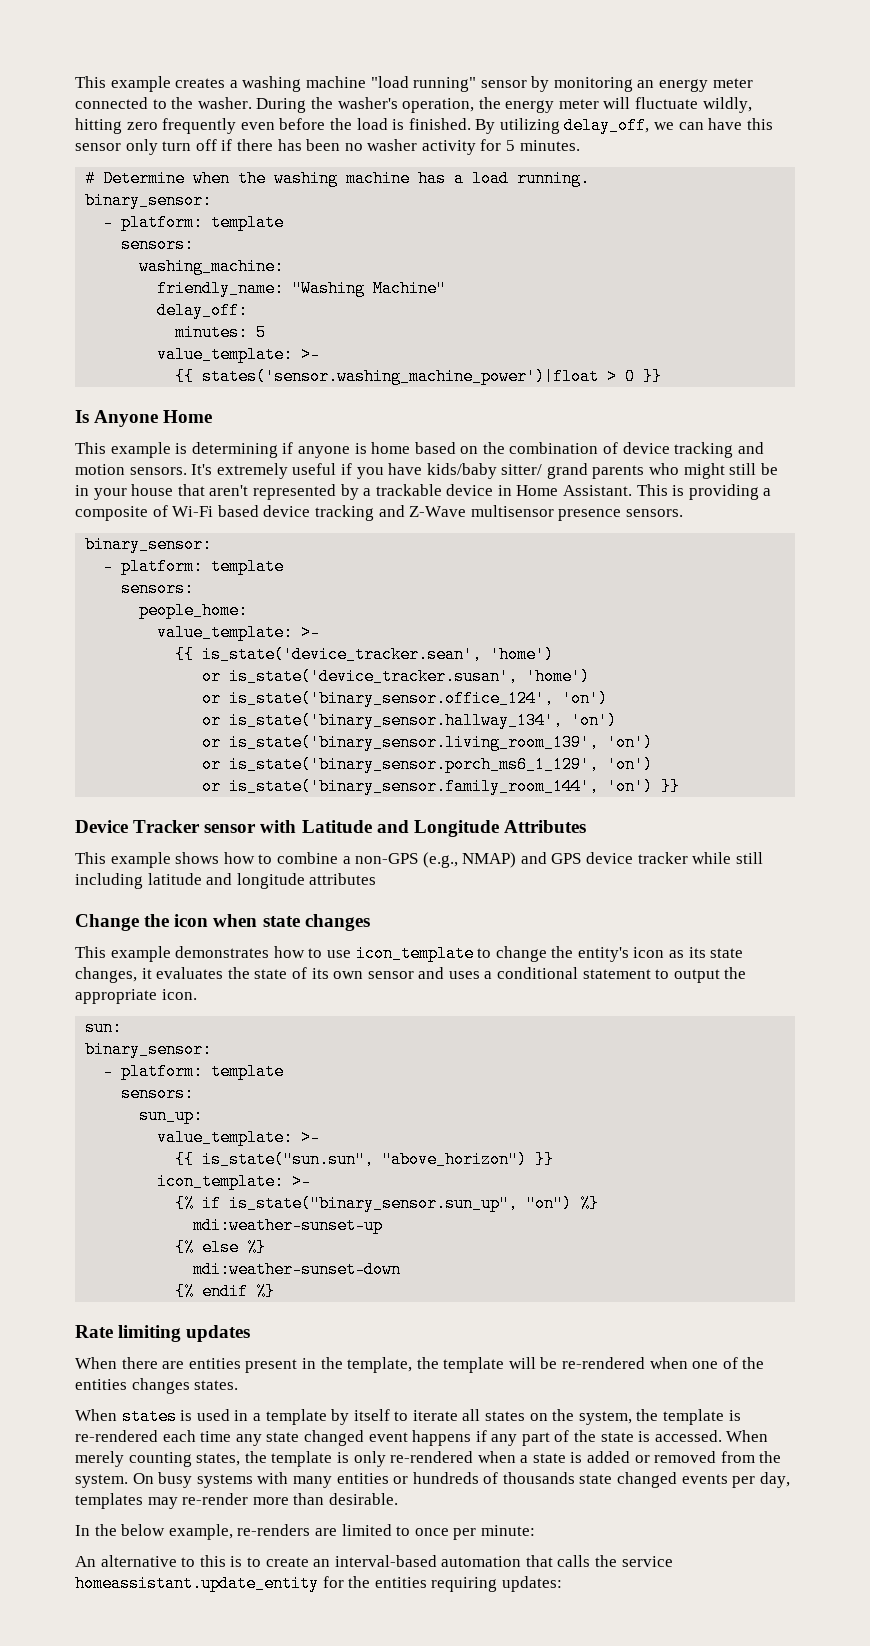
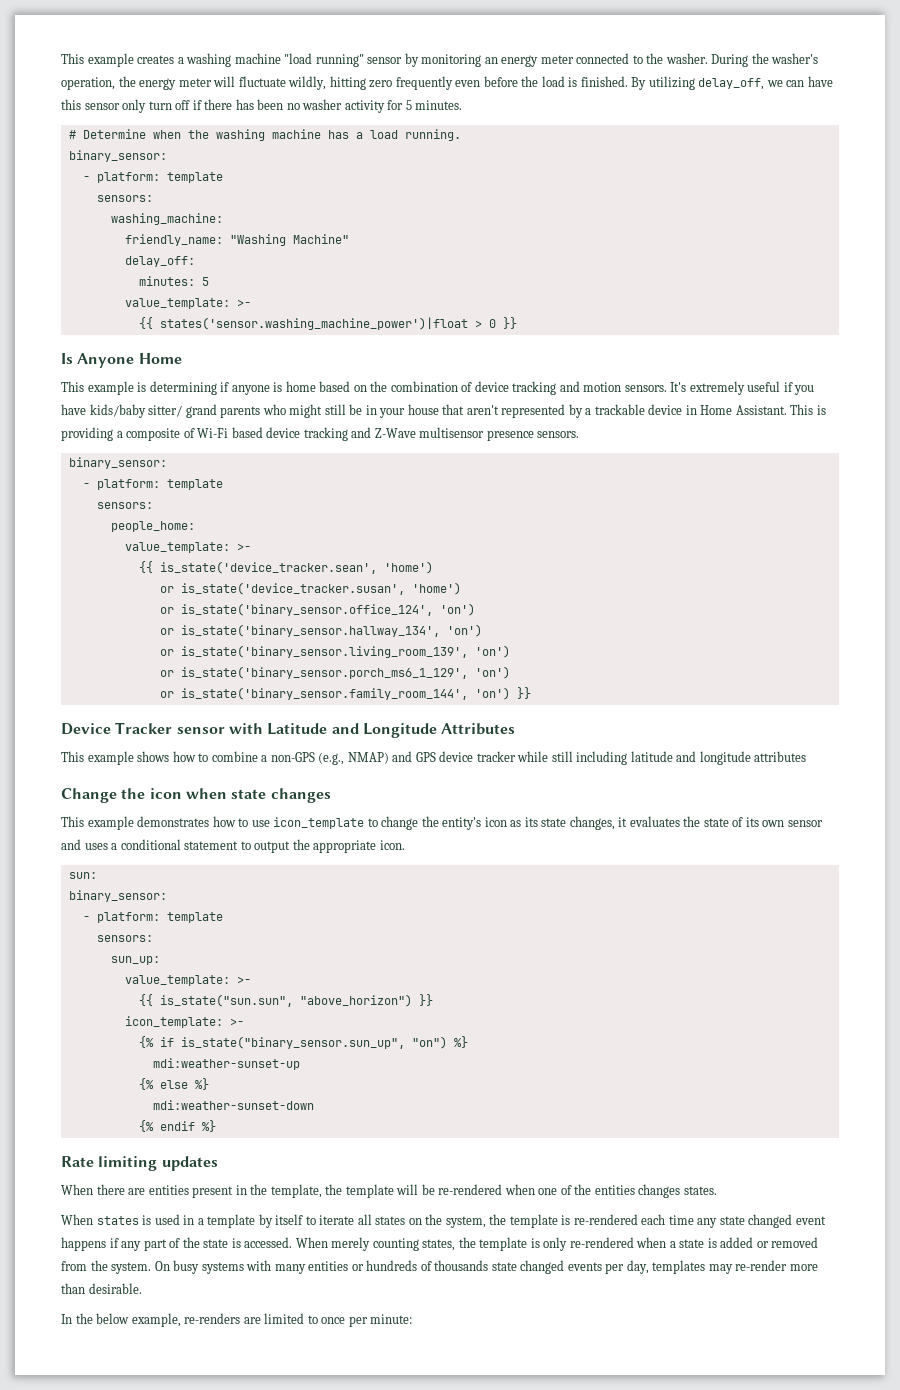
[75,1555,673,1567] [75,1575,562,1592] // An alternative to this is to create an interval-based automation that calls the service homeassistant.update_entity for the entities requiring updates: -> (413, 1319) none

